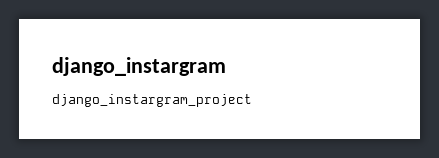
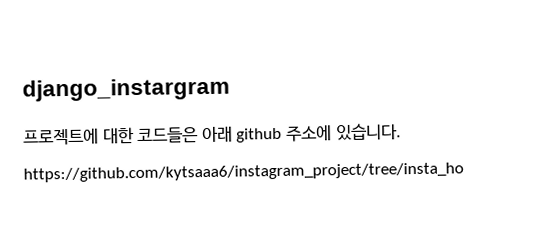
[52,94,252,107] django_instargram_project -> [23,123,401,146] [23,162,464,183] 프로젝트에 대한 코드들은 아래 github 주소에 있습니다. // https://github.com/kytsaaa6/instagram_project/tree/insta_ho

